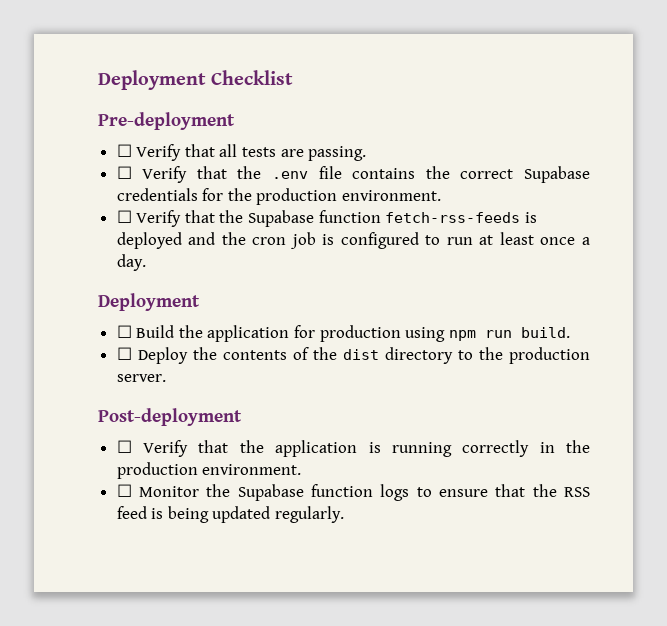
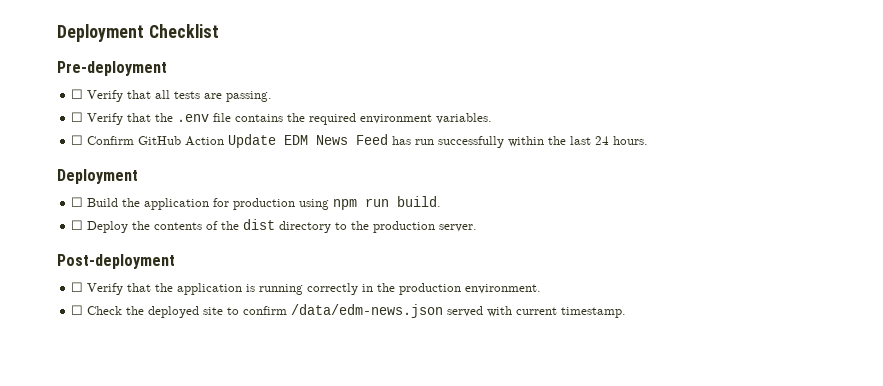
[460,166,591,183] [116,188,442,205] [116,210,537,227] [116,232,590,249] [116,254,146,271] correct Supabase credentials for the production environment. // ☐ Verify that the Supabase function fetch-rss-feeds is deployed and the cron job is configured to run at least once a day. -> [309,113,493,125] [71,134,649,148] required environment variables. // ☐ Confirm GitHub Action Update EDM News Feed has run successfully within the last 24 hours.
[139,484,590,501] [116,506,345,523] Monitor the Supabase function logs to ensure that the RSS feed is being updated regularly. -> [87,304,627,318] Check the deployed site to confirm /data/edm-news.json served with current timestamp.

